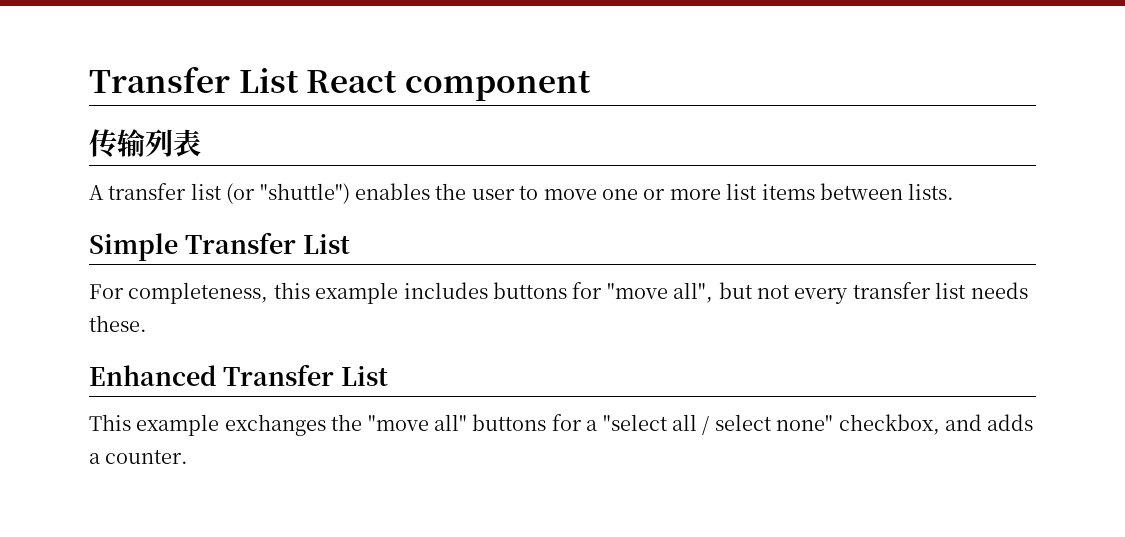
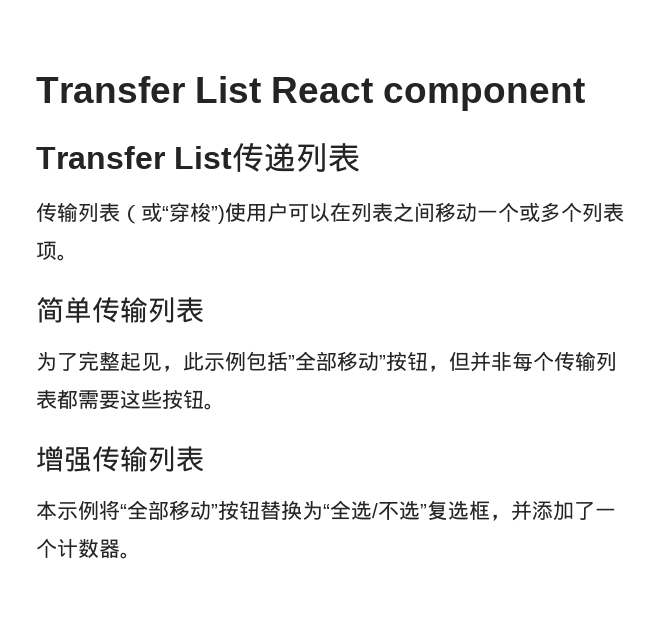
[89,129,201,158] [89,183,955,204] [89,232,350,261] [89,282,1028,304] [89,315,147,332] [89,364,388,386] [89,414,1034,436] [89,449,189,464] 传输列表 // A transfer list (or "shuttle") enables the user to move one or more list items between lists. // Simple Transfer List // For completeness, this example includes buttons for "move all", but not every transfer list needs these. // Enhanced Transfer List // This example exchanges the "move all" buttons for a "select all / select none" checkbox, and adds a counter. -> [36,143,360,172] [36,202,624,224] [36,241,78,261] [36,297,204,323] [36,351,617,372] [36,389,225,410] [36,446,204,472] [36,500,616,521] [36,539,141,559] Transfer List传递列表 // 传输列表（或“穿梭”)使用户可以在列表之间移动一个或多个列表项。 // 简单传输列表 // 为了完整起见，此示例包括”全部移动”按钮，但并非每个传输列表都需要这些按钮。 // 增强传输列表 // 本示例将“全部移动”按钮替换为“全选/不选”复选框，并添加了一个计数器。

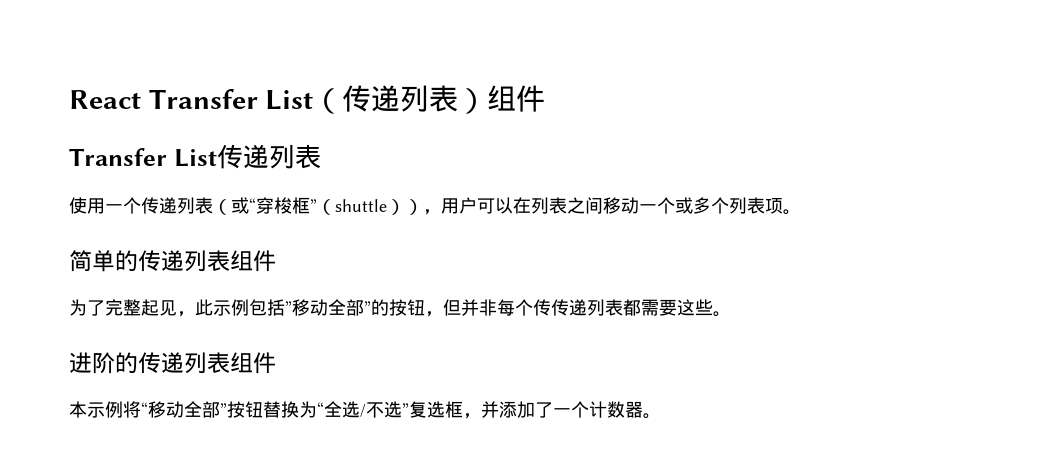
[36,76,585,111] Transfer List React component -> [69,85,546,114] React Transfer List（传递列表）组件
[36,202,78,222] 传输 -> [69,197,177,214] 使用一个传递
[211,202,246,224] ”)使 -> [292,197,441,215] 框”（shuttle）），
[92,297,204,323] 传输列表 -> [115,250,276,272] 的传递列表组件
[295,351,386,371] 全部移动” -> [292,299,389,316] 移动全部”的
[575,351,596,371] 输 -> [551,299,587,316] 传递
[162,390,225,410] [36,446,204,472] 按钮。 // 增强传输列表 -> [713,311,731,317] [69,352,276,374] 。 // 进阶的传递列表组件
[127,500,211,520] 全部移动 -> [148,401,220,418] 移动全部

